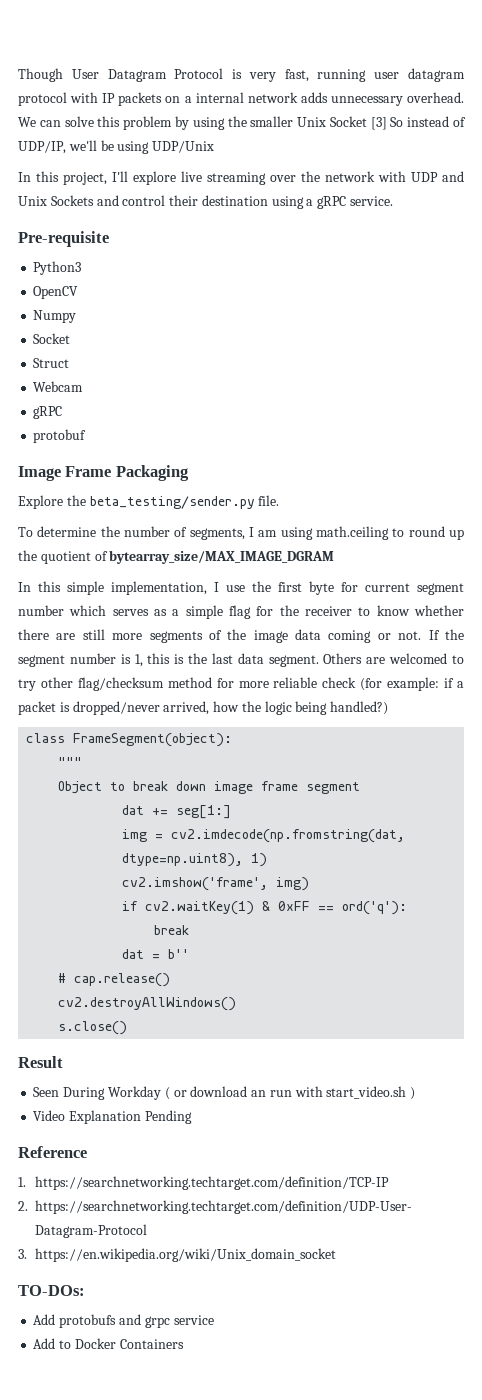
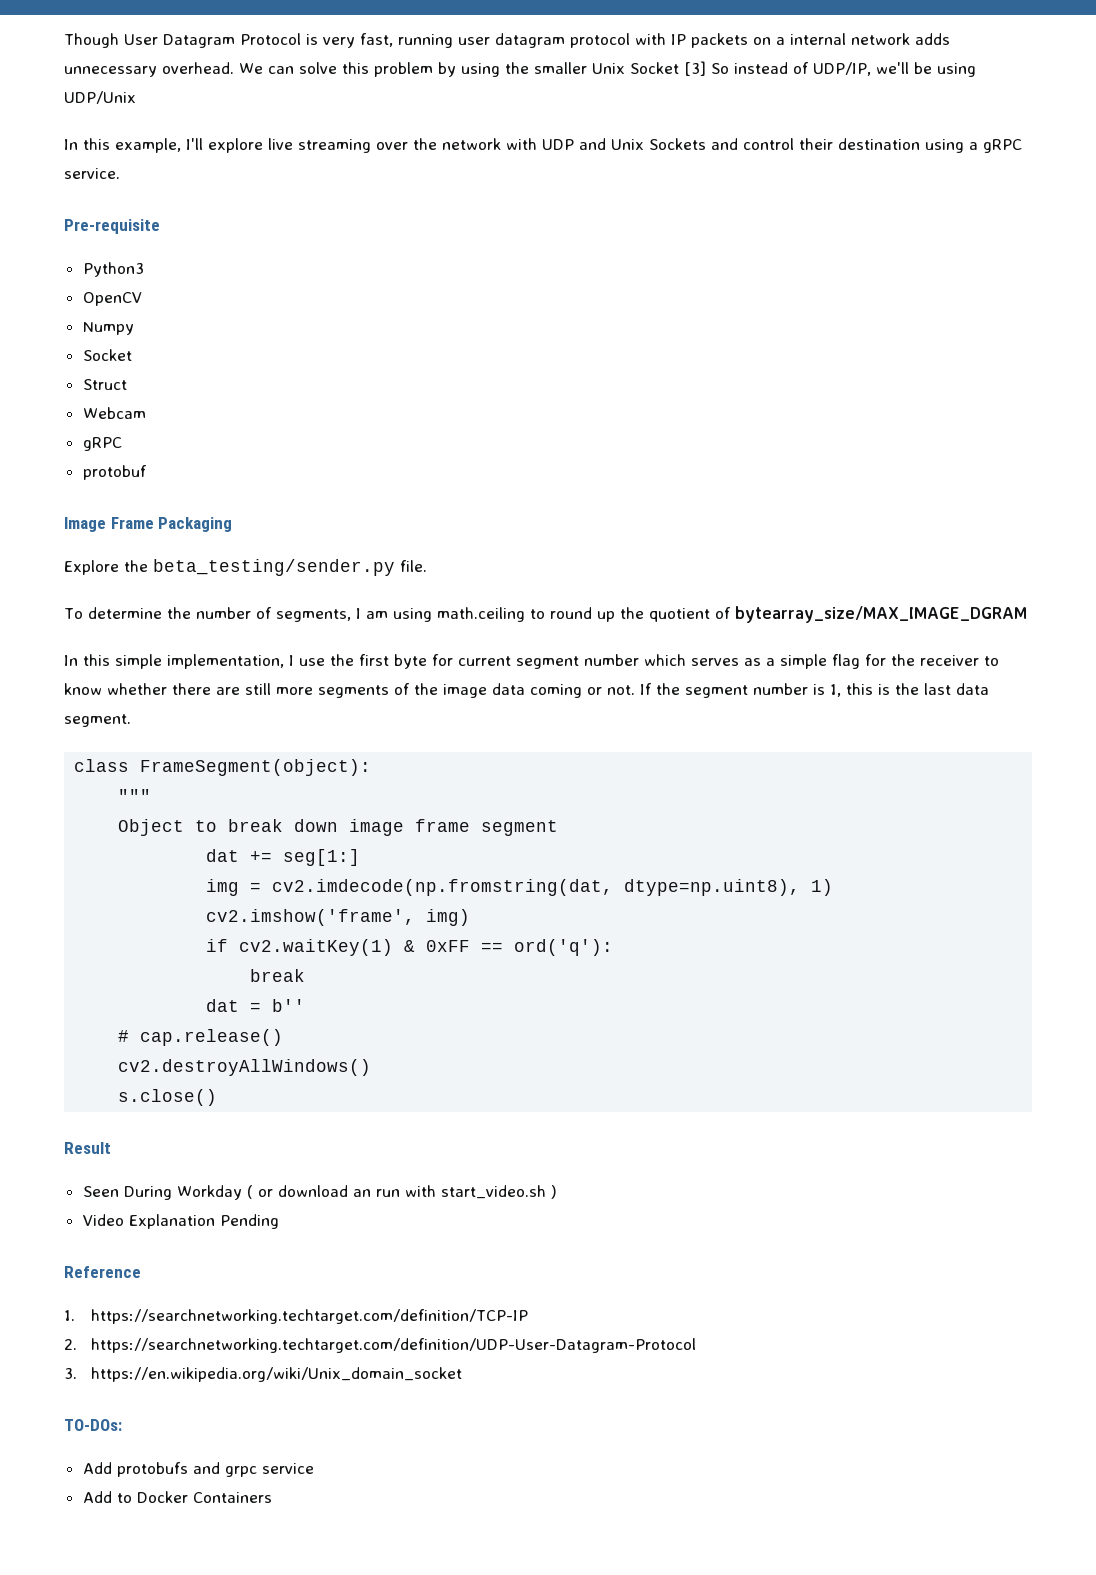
[63,172,107,185] project, -> [115,138,181,153] example,
[323,653,465,664] [18,677,464,691] [18,701,389,715] Others are welcomed to try other flag/checksum method for more reliable check (for example: if a packet is dropped/never arrived, how the logic being handled?) -> (131, 720) none

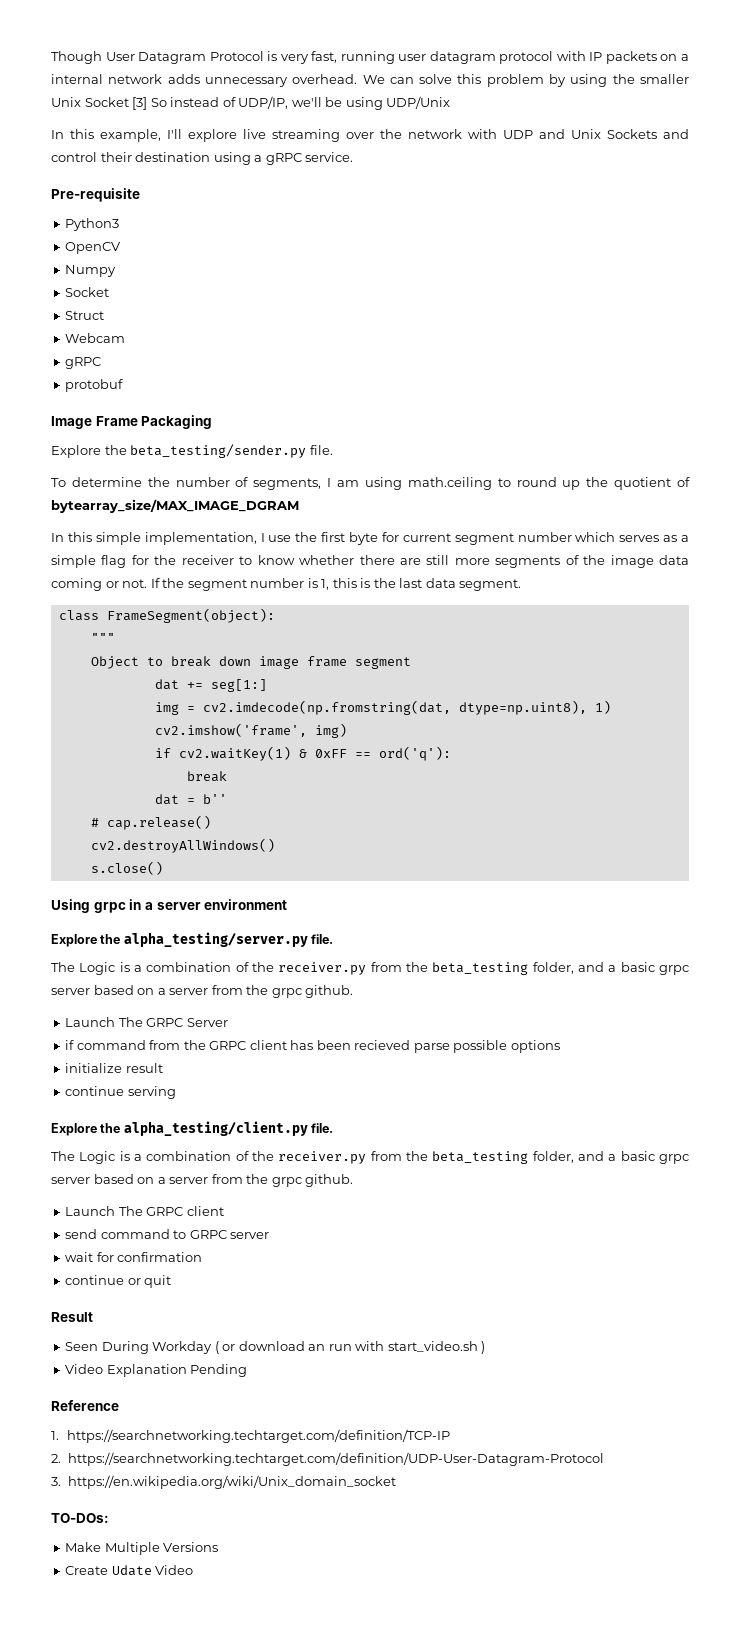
(218, 1097) none -> [51,899,288,913] [51,932,334,947] [51,962,690,975] [51,985,354,998] [65,1017,228,1027] [65,1040,560,1053] [65,1063,163,1073] [65,1086,176,1099] [51,1121,334,1136] [51,1151,690,1164] [51,1174,354,1187] [65,1206,224,1216] [65,1229,270,1239] [65,1252,203,1262] [65,1275,172,1288] // Using grpc in a server environment // Explore the alpha_testing/server.py file. // The Logic is a combination of the receiver.py from the beta_testing folder, and a basic grpc server based on a server from the grpc github. // Launch The GRPC Server // if command from the GRPC client has been recieved parse possible options // initialize result // continue serving // Explore the alpha_testing/client.py file. // The Logic is a combination of the receiver.py from the beta_testing folder, and a basic grpc server based on a server from the grpc github. // Launch The GRPC client // send command to GRPC server // wait for confirmation // continue or quit
[82,1462,314,1477] [82,1491,272,1503] Add protobufs and grpc service // Add to Docker Containers -> [65,1542,219,1555] [65,1565,194,1576] Make Multiple Versions // Create Udate Video

